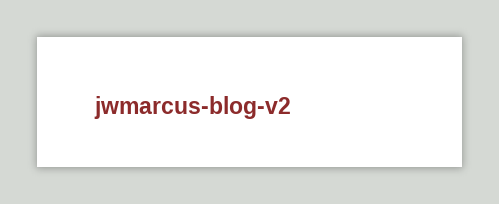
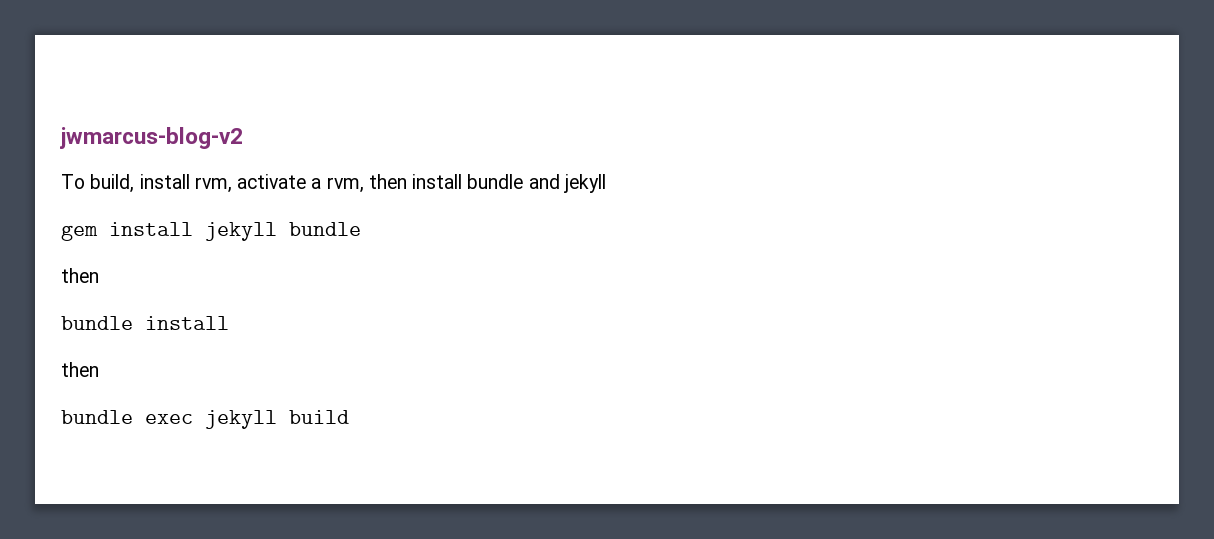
(291, 107) none -> [61,174,606,193] [61,222,361,241] [61,268,99,283] [61,316,229,330] [61,362,99,377] [61,410,349,429] // To build, install rvm, activate a rvm, then install bundle and jekyll // gem install jekyll bundle // then // bundle install // then // bundle exec jekyll build

